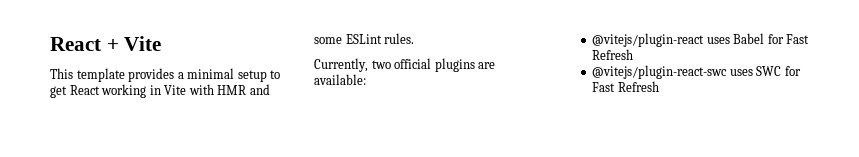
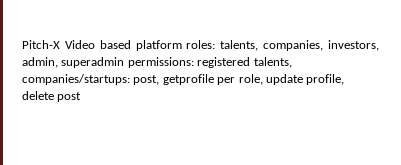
[50,36,162,51] [50,68,281,82] [50,84,270,98] [314,33,415,44] [314,58,496,72] [314,74,366,85] [592,33,810,47] [592,49,634,60] [592,65,801,79] [592,81,659,92] React + Vite // This template provides a minimal setup to get React working in Vite with HMR and some ESLint rules. // Currently, two official plugins are available: // @vitejs/plugin-react uses Babel for Fast Refresh // @vitejs/plugin-react-swc uses SWC for Fast Refresh -> [22,40,379,51] [22,57,292,68] [22,74,345,85] [22,91,82,102] Pitch-X Video based platform roles: talents, companies, investors, admin, superadmin permissions: registered talents, companies/startups: post, getprofile per role, update profile, delete post

